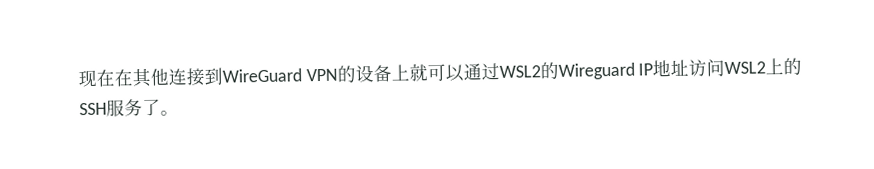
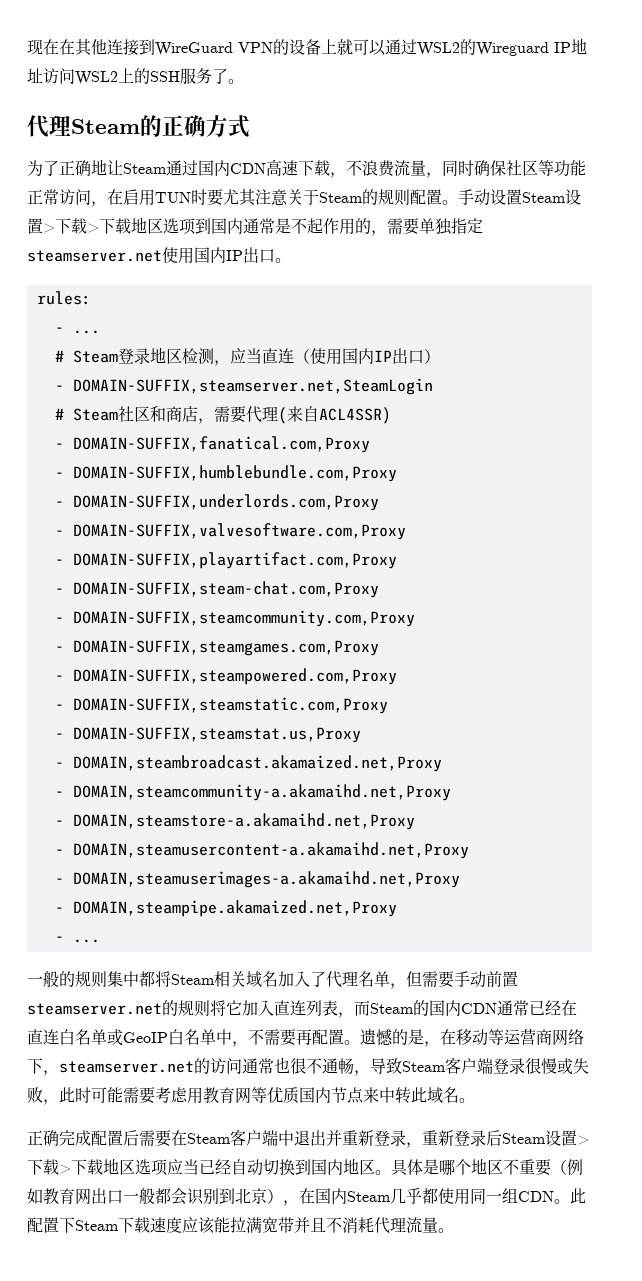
(179, 113) none -> [27,115,250,138] [27,159,586,178] [27,189,581,207] [27,217,483,236] [27,247,291,264] [36,291,91,305] [54,327,100,334] [54,347,440,366] [54,378,433,395] [54,406,391,424] [54,436,370,453] [54,465,397,482] [54,494,379,511] [54,523,406,540] [54,552,397,569] [54,581,379,598] [54,610,415,627] [54,640,379,656] [54,668,397,685] [54,697,388,714] [54,727,361,743] [54,755,442,772] [54,784,451,801] [54,813,415,830] [54,842,469,859] [54,871,460,888] [54,900,397,917] [54,936,100,943] [27,971,518,989] [27,1000,577,1018] [27,1028,584,1047] [27,1057,589,1076] [27,1087,475,1105] [27,1129,589,1148] [27,1158,583,1176] [27,1188,586,1206] [27,1217,454,1234] // 代理Steam的正确方式 // 为了正确地让Steam通过国内CDN高速下载，不浪费流量，同时确保社区等功能正常访问，在启用TUN时要尤其注意关于Steam的规则配置。手动设置Steam设置>下载>下载地区选项到国内通常是不起作用的，需要单独指定steamserver.net使用国内IP出口。 // rules: // - ... // # Steam登录地区检测，应当直连（使用国内IP出口） // - DOMAIN-SUFFIX,steamserver.net,SteamLogin // # Steam社区和商店，需要代理(来自ACL4SSR) // - DOMAIN-SUFFIX,fanatical.com,Proxy // - DOMAIN-SUFFIX,humblebundle.com,Proxy // - DOMAIN-SUFFIX,underlords.com,Proxy // - DOMAIN-SUFFIX,valvesoftware.com,Proxy // - DOMAIN-SUFFIX,playartifact.com,Proxy // - DOMAIN-SUFFIX,steam-chat.com,Proxy // - DOMAIN-SUFFIX,steamcommunity.com,Proxy // - DOMAIN-SUFFIX,steamgames.com,Proxy // - DOMAIN-SUFFIX,steampowered.com,Proxy // - DOMAIN-SUFFIX,steamstatic.com,Proxy // - DOMAIN-SUFFIX,steamstat.us,Proxy // - DOMAIN,steambroadcast.akamaized.net,Proxy // - DOMAIN,steamcommunity-a.akamaihd.net,Proxy // - DOMAIN,steamstore-a.akamaihd.net,Proxy // - DOMAIN,steamusercontent-a.akamaihd.net,Proxy // - DOMAIN,steamuserimages-a.akamaihd.net,Proxy // - DOMAIN,steampipe.akamaized.net,Proxy // - ... // 一般的规则集中都将Steam相关域名加入了代理名单，但需要手动前置steamserver.net的规则将它加入直连列表，而Steam的国内CDN通常已经在直连白名单或GeoIP白名单中，不需要再配置。遗憾的是，在移动等运营商网络下，steamserver.net的访问通常也很不通畅，导致Steam客户端登录很慢或失败，此时可能需要考虑用教育网等优质国内节点来中转此域名。 // 正确完成配置后需要在Steam客户端中退出并重新登录，重新登录后Steam设置>下载>下载地区选项应当已经自动切换到国内地区。具体是哪个地区不重要（例如教育网出口一般都会识别到北京），在国内Steam几乎都使用同一组CDN。此配置下Steam下载速度应该能拉满宽带并且不消耗代理流量。

